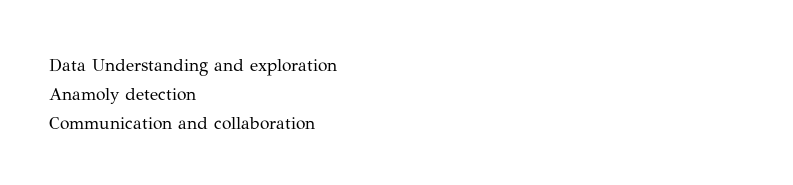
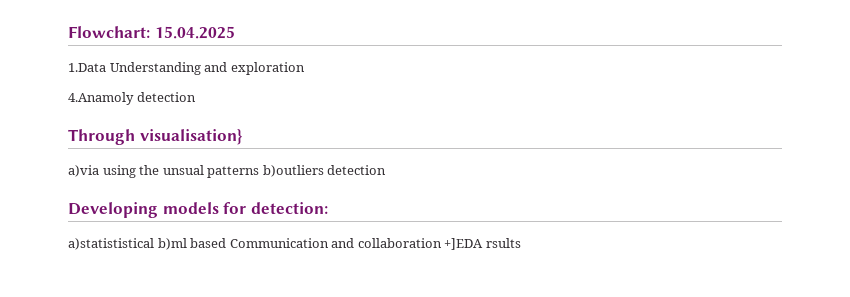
[49,58,86,72] Data -> [68,26,235,39] [68,63,106,72] Flowchart: 15.04.2025 // 1.Data
[49,88,196,104] Anamoly detection // -> [68,92,196,105] [68,129,243,145] [68,165,387,178] [68,202,328,218] [68,238,227,250] 4.Anamoly detection // Through visualisation} // a)via using the unsual patterns b)outliers detection // Developing models for detection: // a)statististical b)ml based
(315, 123) none -> [444,238,521,250] +]EDA rsults

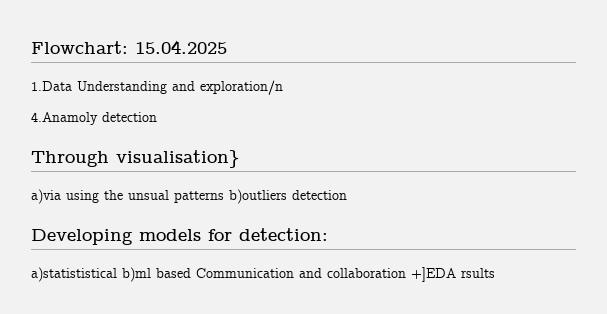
[230,62,305,75] exploration -> [200,80,283,95] exploration/n

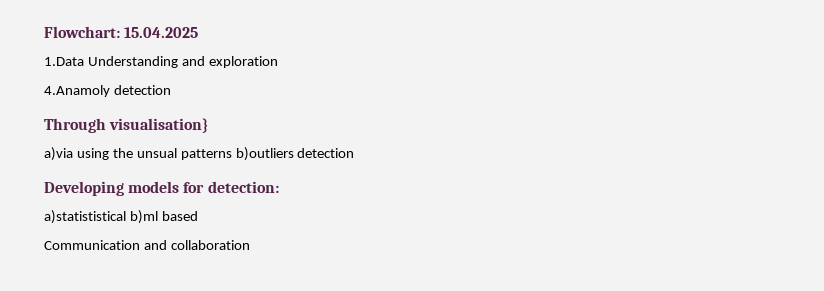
[200,80,283,95] exploration/n -> [208,56,278,68] exploration
(191, 273) none -> (198, 216) //
[411,267,495,282] +]EDA rsults -> (250, 245) none

